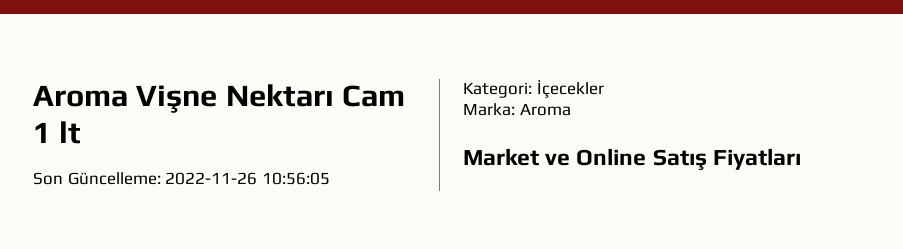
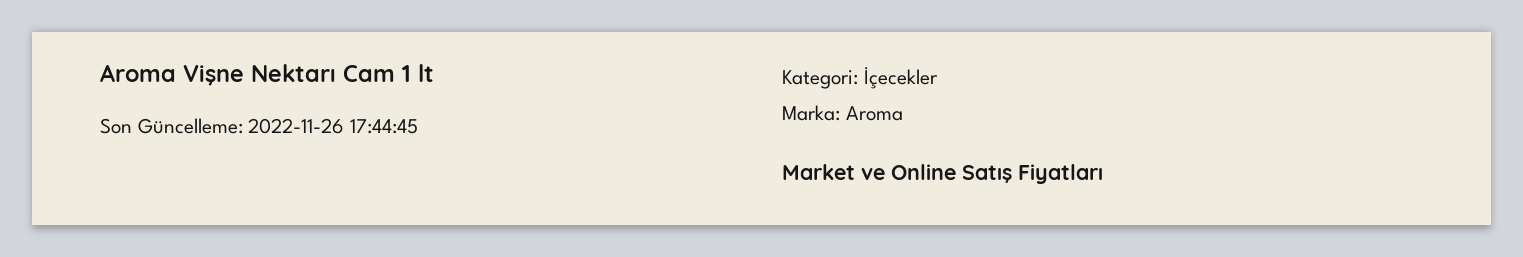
[261,172,330,185] 10:56:05 -> [350,119,419,134] 17:44:45

